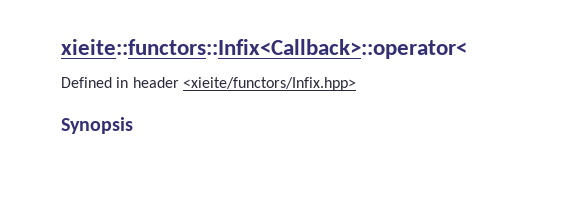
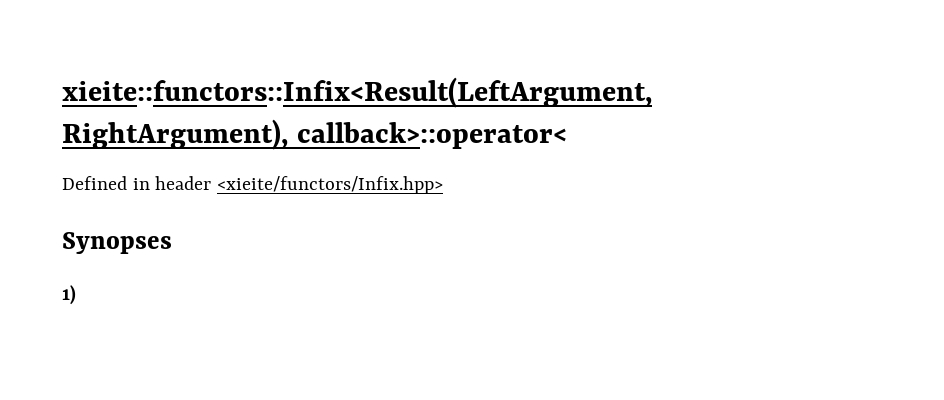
[61,39,467,59] xieite::functors::Infix<Callback>::operator< -> [62,77,652,108] [62,119,567,150] xieite::functors::Infix<Result(LeftArgument, RightArgument), callback>::operator<
[61,117,133,134] Synopsis -> [62,232,172,254] [62,285,76,305] Synopses // 1)

